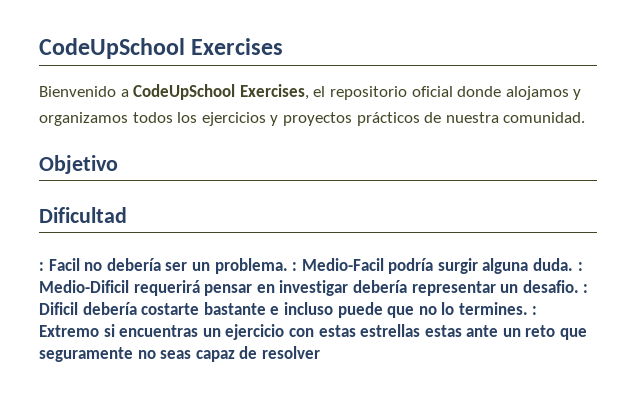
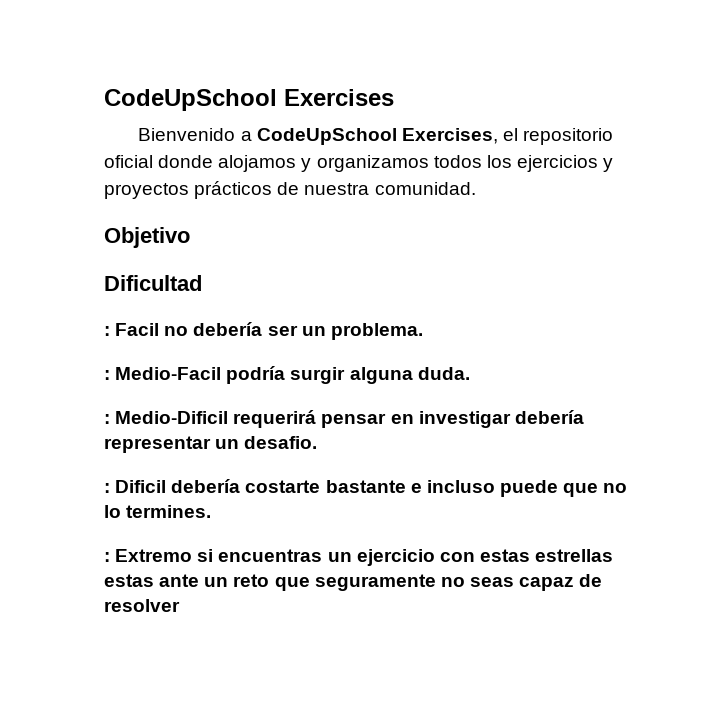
(288, 266) none -> (423, 331) //
(574, 264) none -> (470, 373) //
(579, 286) none -> (318, 442) //
(528, 308) none -> (212, 511) //

